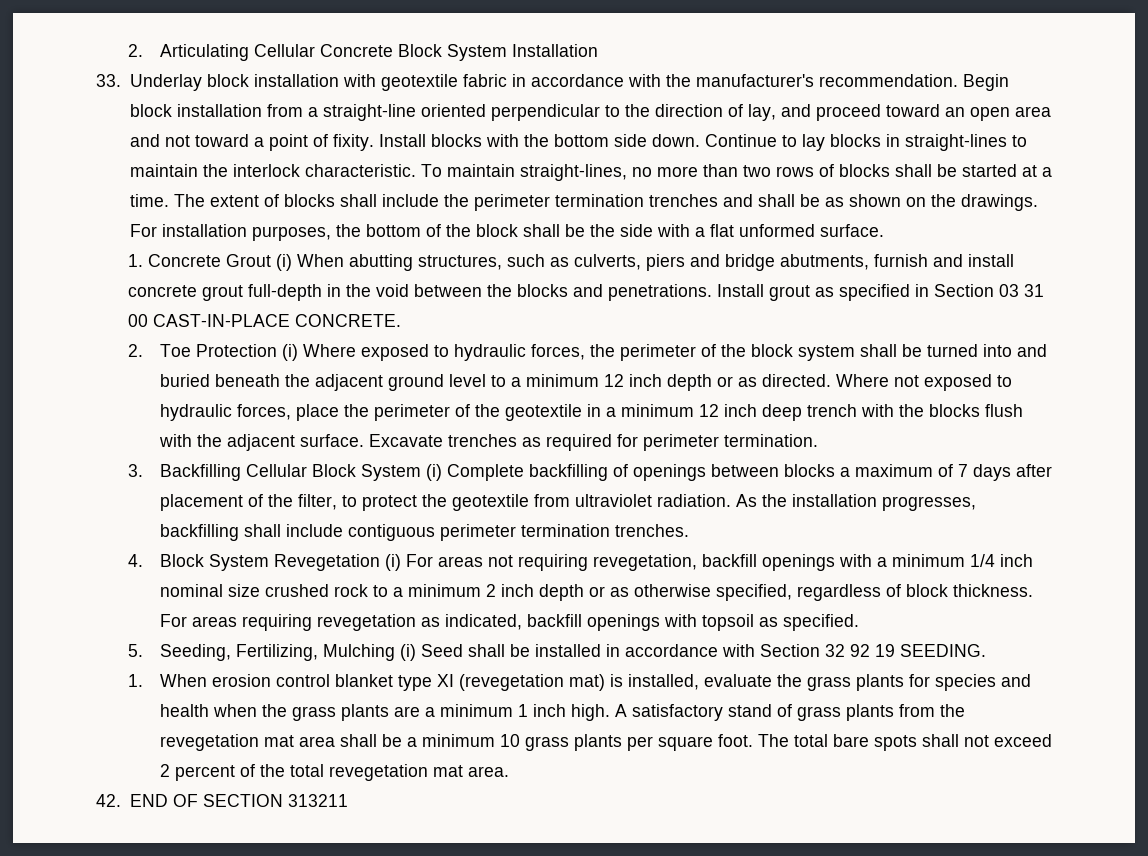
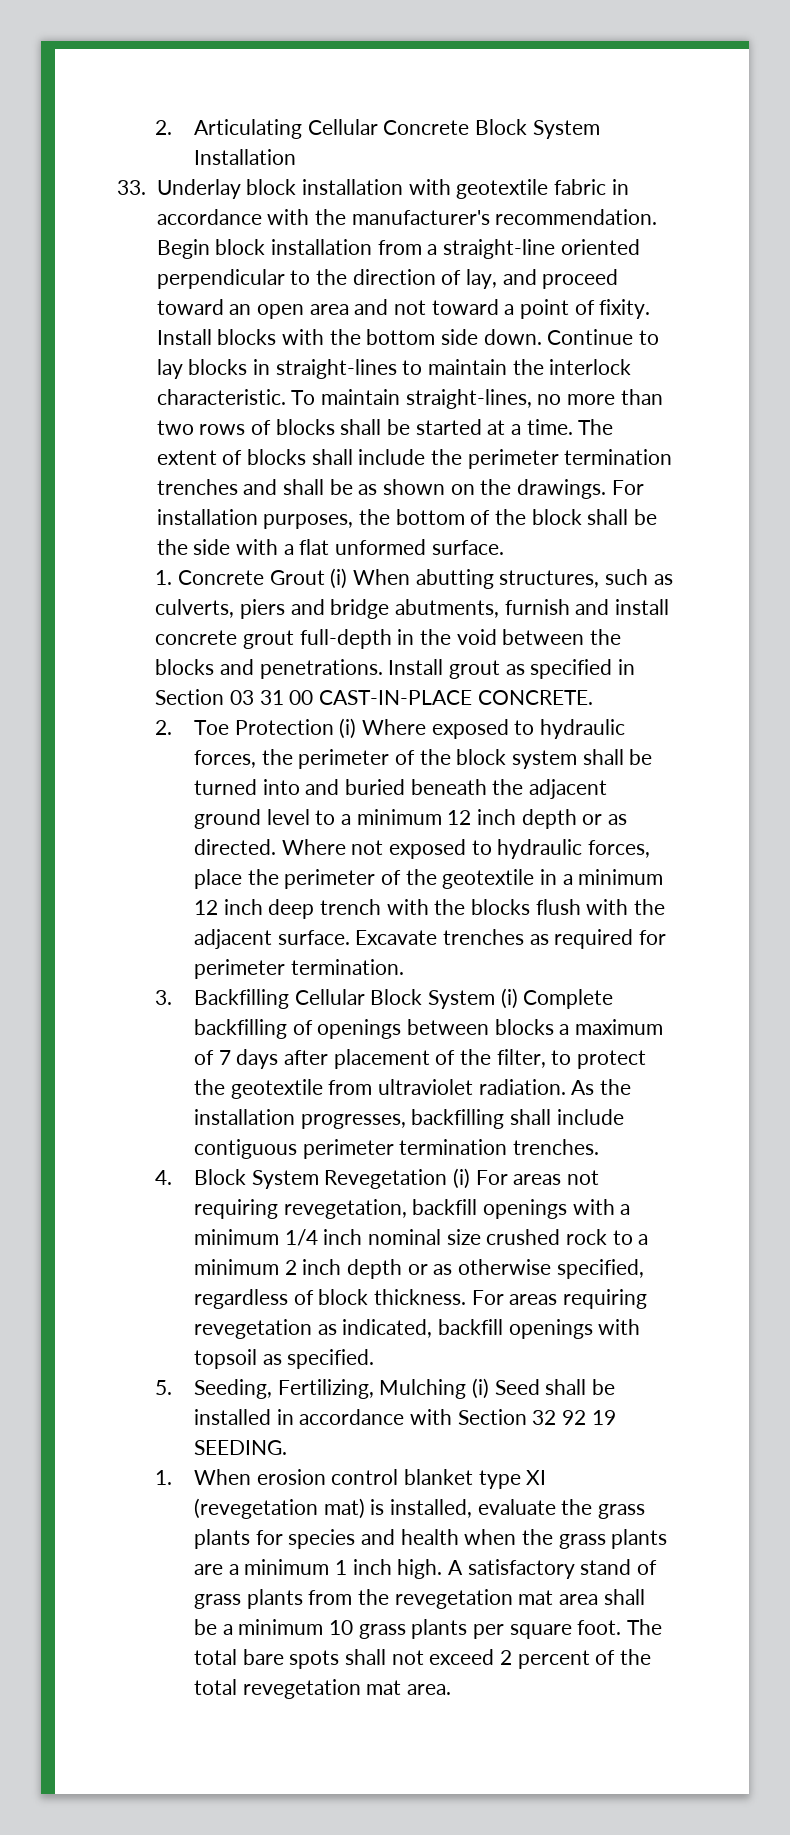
[96,794,348,807] // 42. END OF SECTION 313211 -> (451, 1689) none

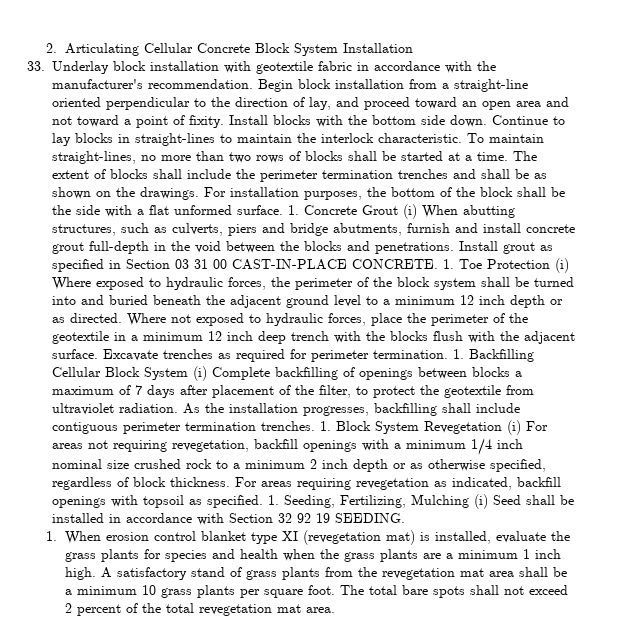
(504, 547) // -> (283, 210) none
[155,720,173,735] // 2. -> [443,259,454,269] 1.
[155,990,173,1005] // 3. -> [453,349,464,359] 1.
[155,1170,173,1185] // 4. -> [320,421,331,431] 1.
[155,1380,173,1395] // 5. -> [268,495,279,505] 1.

